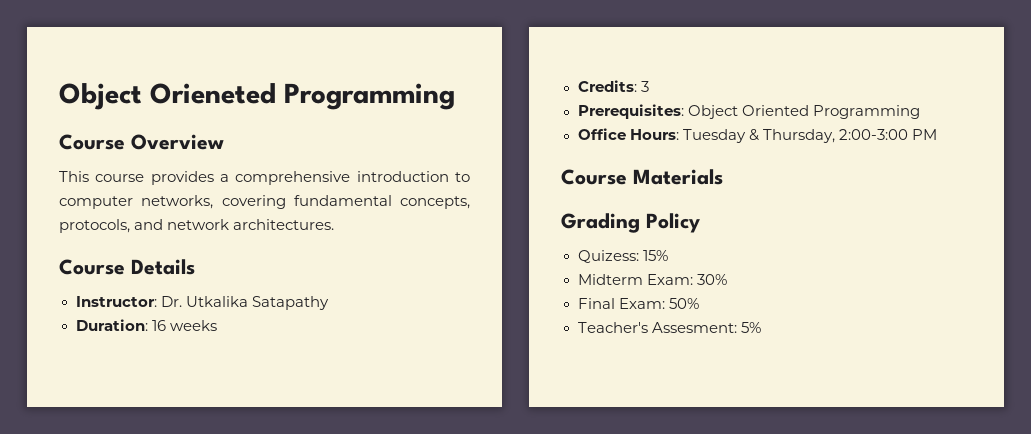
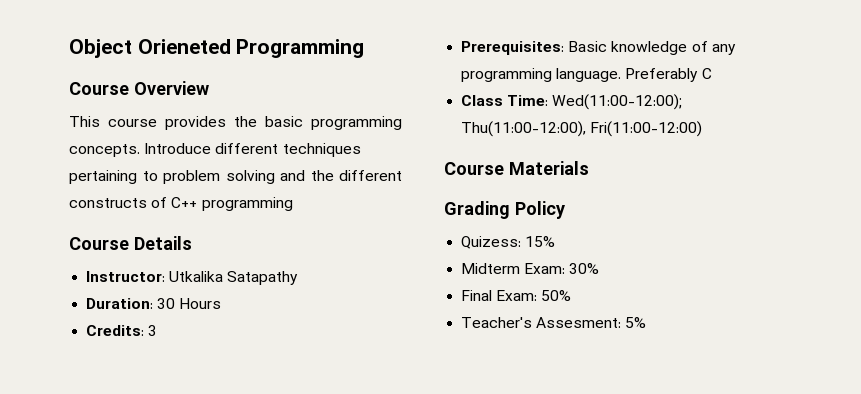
[220,171,470,185] [59,195,470,209] [59,219,335,233] a comprehensive introduction to computer networks, covering fundamental concepts, protocols, and network architectures. -> [234,116,402,130] [69,143,361,157] [69,170,402,184] [69,197,293,211] the basic programming concepts. Introduce different techniques pertaining to problem solving and the different constructs of C++ programming
[160,296,182,307] Dr. -> (166, 276) none
[151,320,217,331] 16 weeks -> [157,298,222,309] 30 Hours
[687,105,920,119] [577,128,937,143] Object Oriented Programming // Office Hours: Tuesday & Thursday, 2:00-3:00 PM -> [568,41,736,55] [461,68,712,82] [461,94,683,110] [461,121,703,137] Basic knowledge of any programming language. Preferably C // Class Time: Wed(11:00-12:00); Thu(11:00-12:00), Fri(11:00-12:00)

